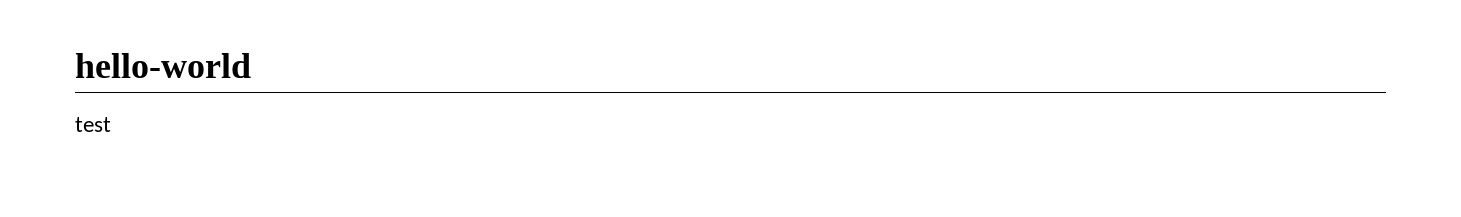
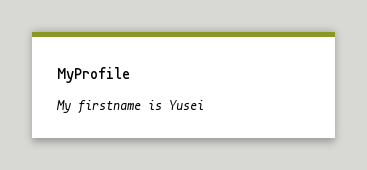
[75,53,251,78] [75,117,111,132] hello-world // test -> [57,67,130,83] [56,100,204,114] MyProfile // My firstname is Yusei

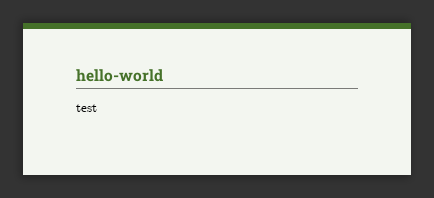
[57,67,130,83] [56,100,204,114] MyProfile // My firstname is Yusei -> [76,69,163,82] [76,104,97,112] hello-world // test

